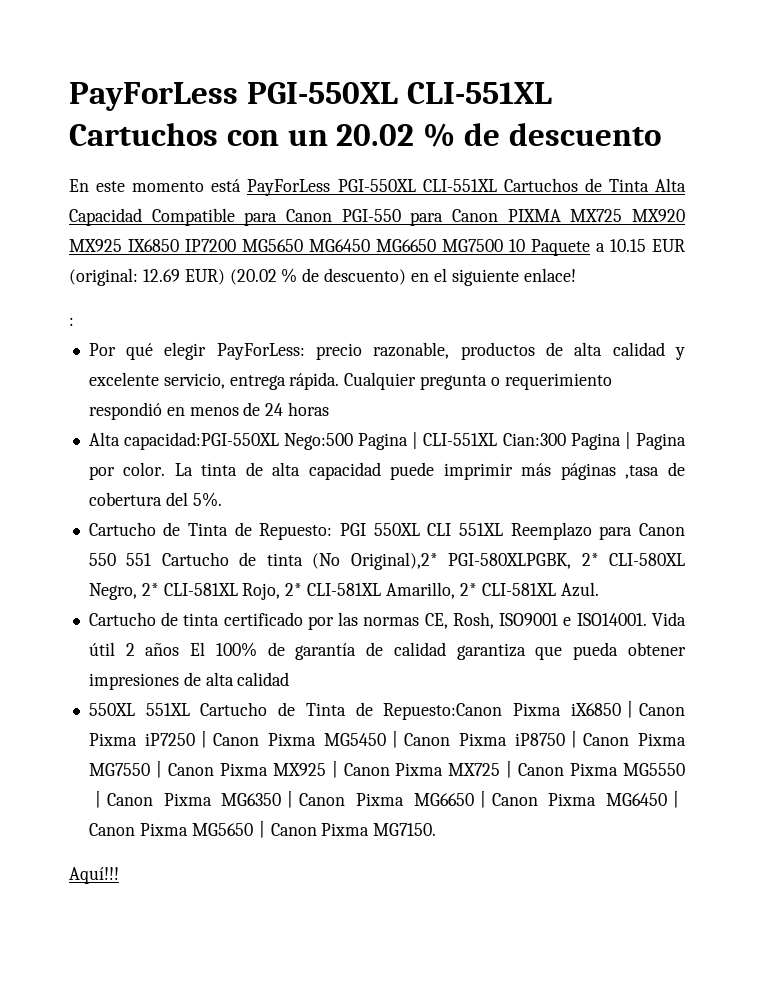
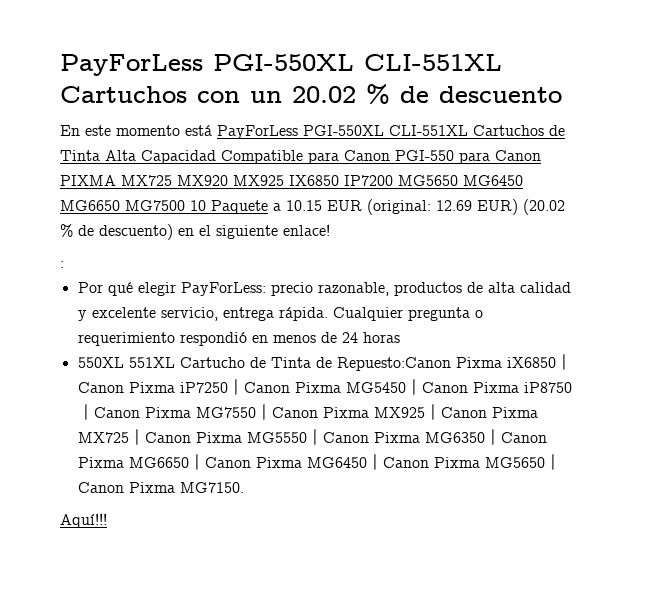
[88,432,686,450] [88,462,685,480] [88,492,222,507] [88,522,685,540] [88,552,686,570] [88,582,599,600] [88,612,686,630] [88,642,686,660] [88,672,290,690] // Alta capacidad:PGI-550XL Nego:500 Pagina | CLI-551XL Cian:300 Pagina | Pagina por color. La tinta de alta capacidad puede imprimir más páginas ,tasa de cobertura del 5%. // Cartucho de Tinta de Repuesto: PGI 550XL CLI 551XL Reemplazo para Canon 550 551 Cartucho de tinta (No Original),2* PGI-580XLPGBK, 2* CLI-580XL Negro, 2* CLI-581XL Rojo, 2* CLI-581XL Amarillo, 2* CLI-581XL Azul. // Cartucho de tinta certificado por las normas CE, Rosh, ISO9001 e ISO14001. Vida útil 2 años El 100% de garantía de calidad garantiza que pueda obtener impresiones de alta calidad -> (400, 337) none

